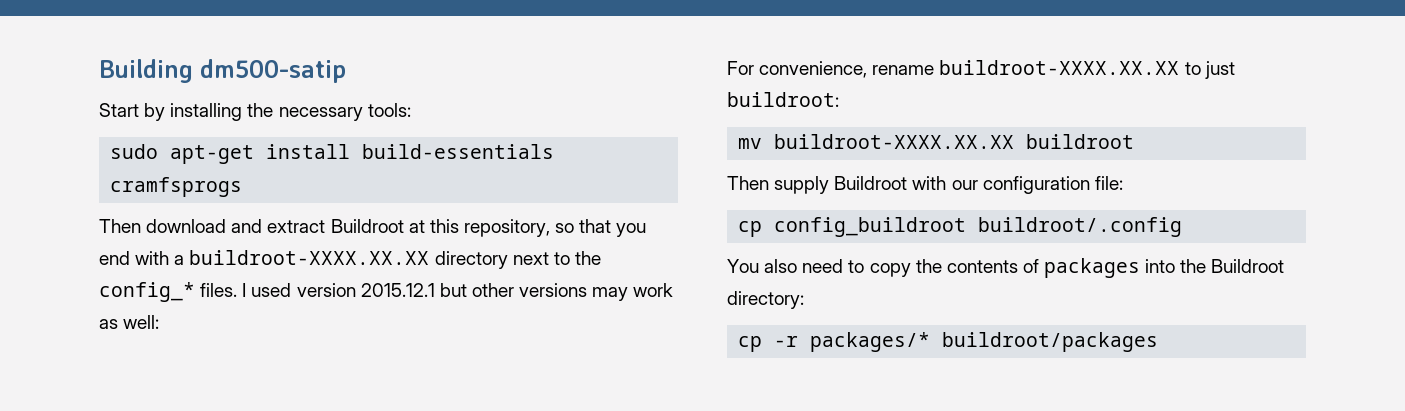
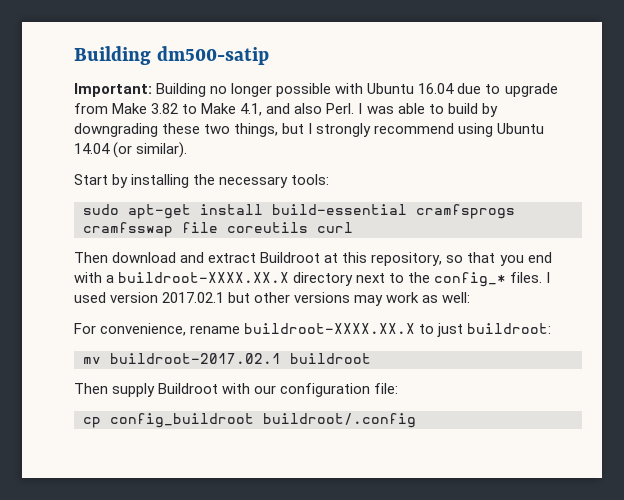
(346, 71) none -> [74,83,558,97] [74,103,498,117] [74,123,545,137] [74,142,188,158] // Important: Building no longer possible with Ubuntu 16.04 due to upgrade from Make 3.82 to Make 4.1, and also Perl. I was able to build by downgrading these two things, but I strongly recommend using Ubuntu 14.04 (or similar).
[362,144,555,159] build-essentials -> [272,204,407,215] build-essential
(243, 187) none -> [83,222,353,237] cramfsswap file coreutils curl
[189,250,430,265] buildroot-XXXX.XX.XX -> [118,272,290,283] buildroot-XXXX.XX.X
[360,283,435,297] 2015.12.1 -> [162,292,225,303] 2017.02.1
[939,60,1180,75] buildroot-XXXX.XX.XX -> [244,323,416,334] buildroot-XXXX.XX.X
[774,134,1015,149] buildroot-XXXX.XX.XX -> [110,353,281,364] buildroot-2017.02.1
[727,258,1285,278] [727,291,804,309] [738,332,1159,352] // You also need to copy the contents of packages into the Buildroot directory: // cp -r packages/* buildroot/packages -> (416, 420) none

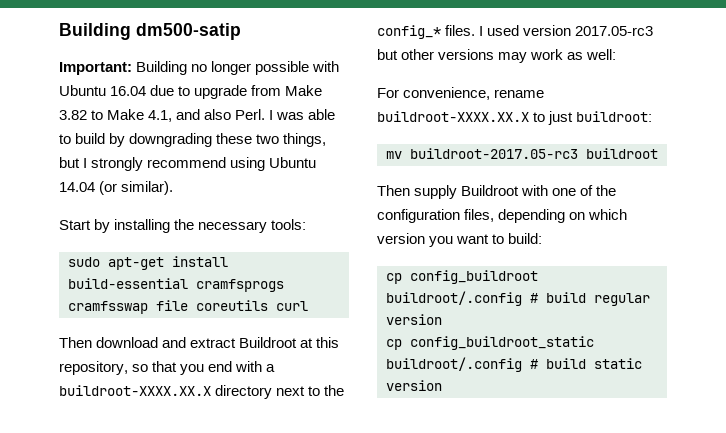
[162,292,225,303] 2017.02.1 -> [575,26,654,36] 2017.05-rc3
[110,353,281,364] buildroot-2017.02.1 -> [410,148,578,159] buildroot-2017.05-rc3
[254,383,399,397] [83,413,416,428] our configuration file: // cp config_buildroot buildroot/.config -> [552,185,617,196] [377,209,628,223] [377,233,543,247] [386,270,538,284] [386,291,650,306] [386,314,442,325] [386,336,594,350] [386,357,642,372] [386,380,442,391] one of the configuration files, depending on which version you want to build: // cp config_buildroot buildroot/.config # build regular version // cp config_buildroot_static buildroot/.config # build static version

